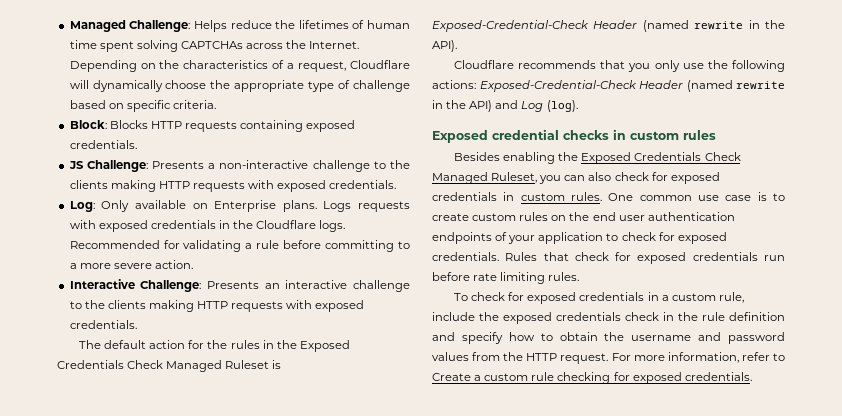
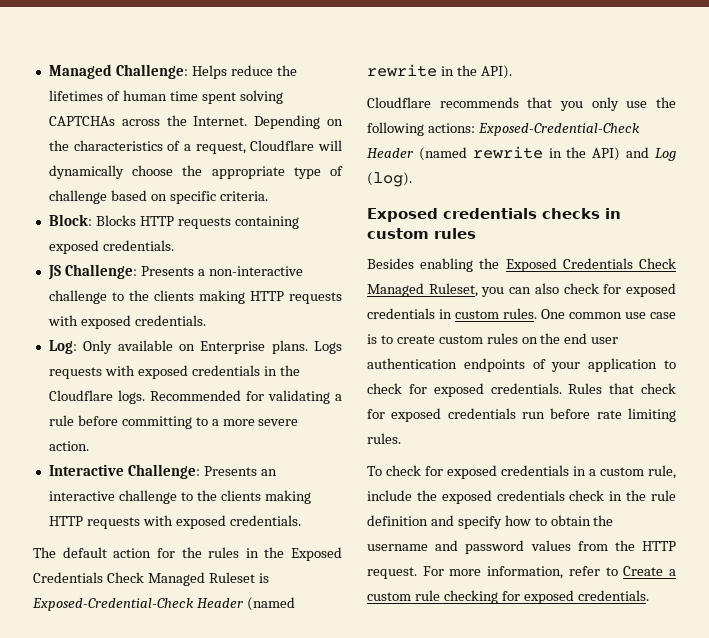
[492,129,559,140] credential -> [443,208,537,219] credentials

